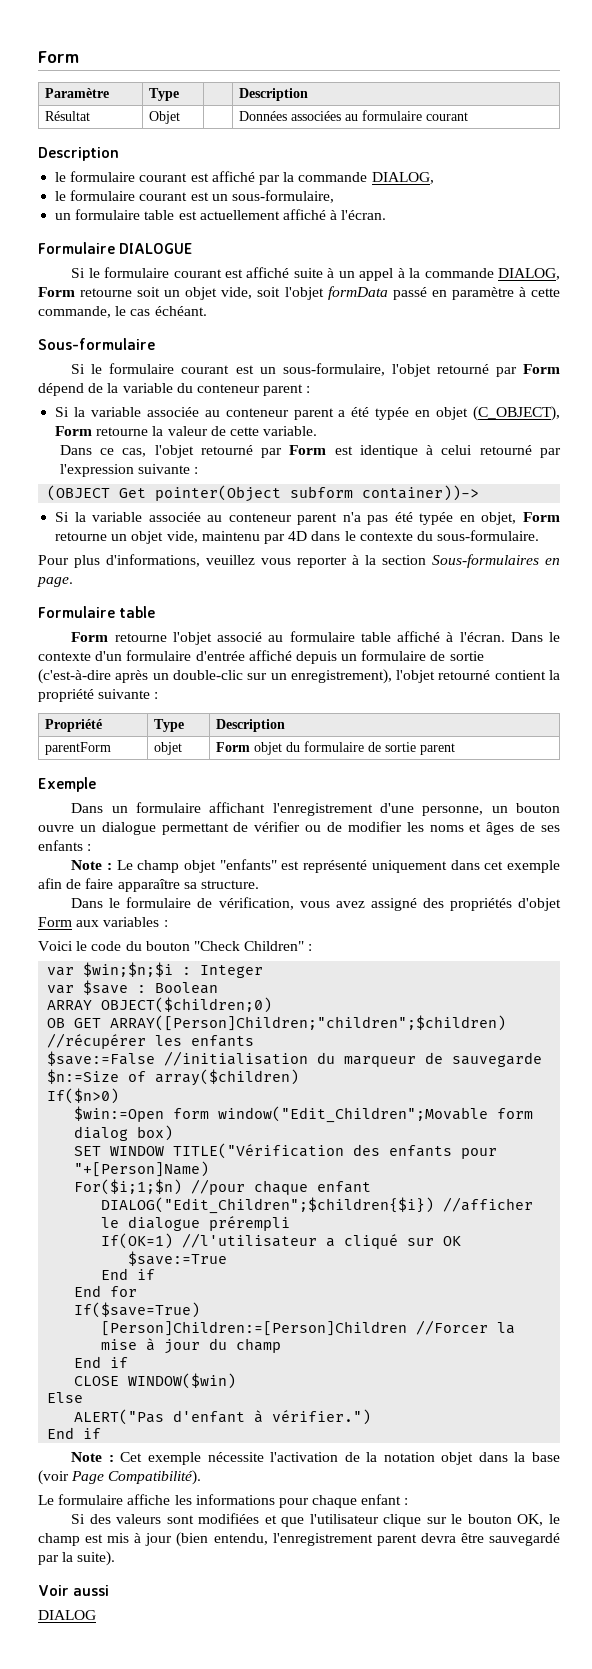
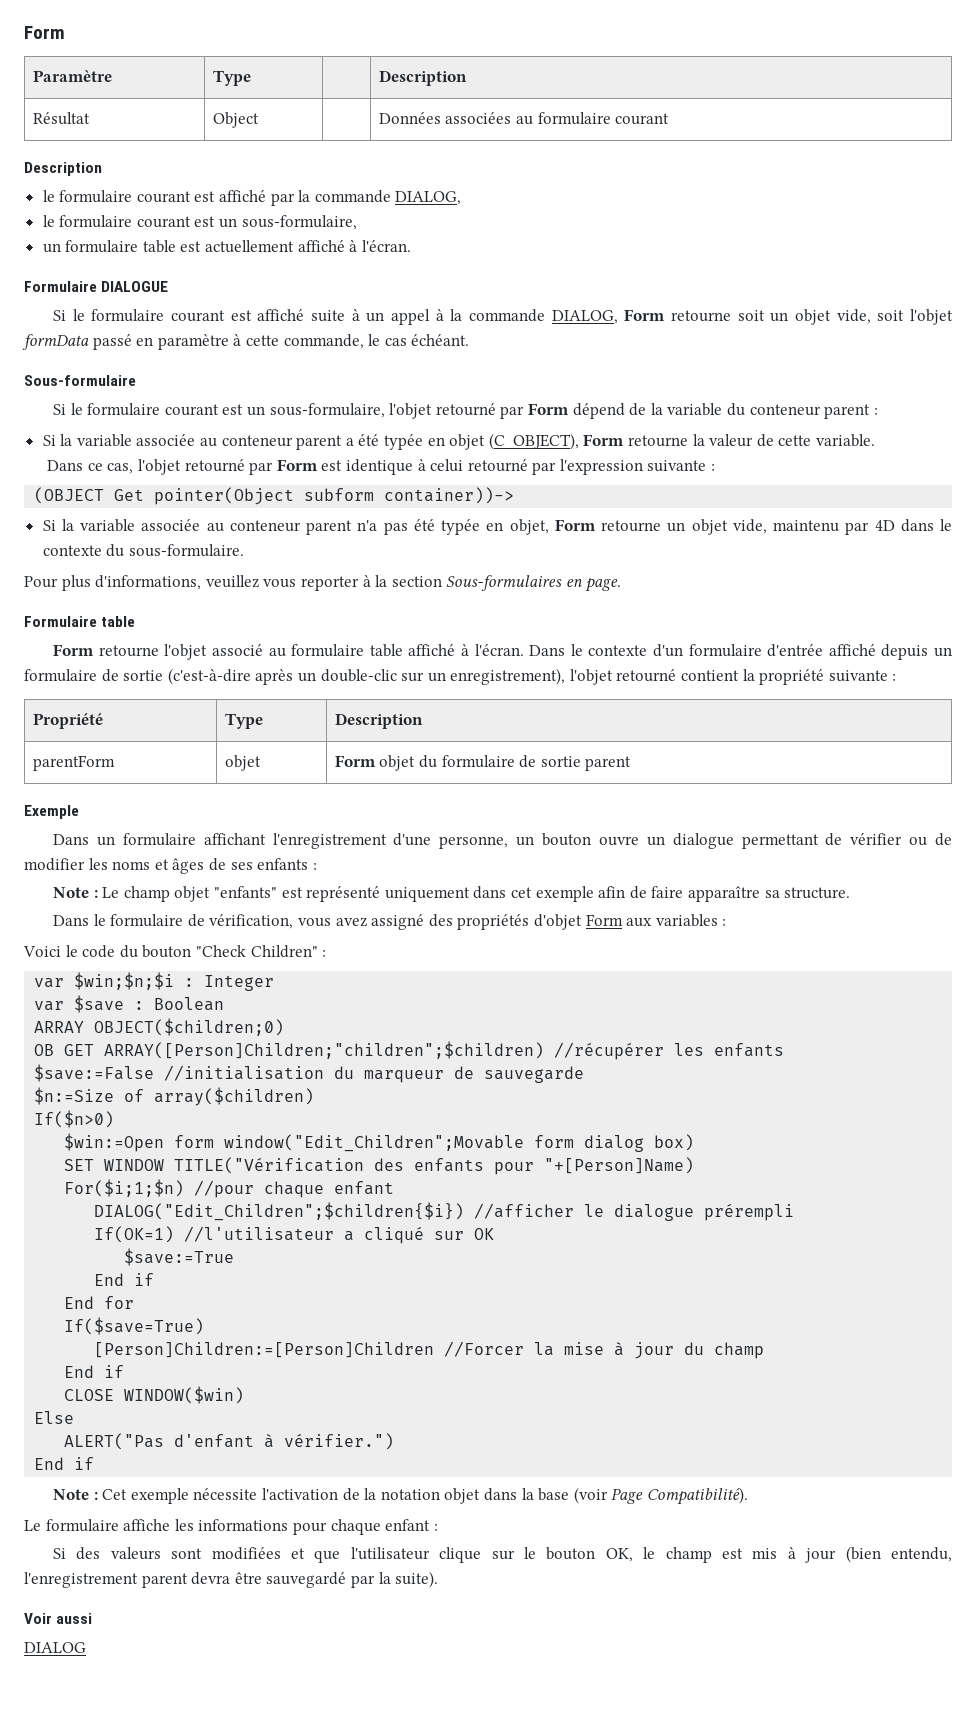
[149,111,181,124] Objet -> [212,112,259,128] Object

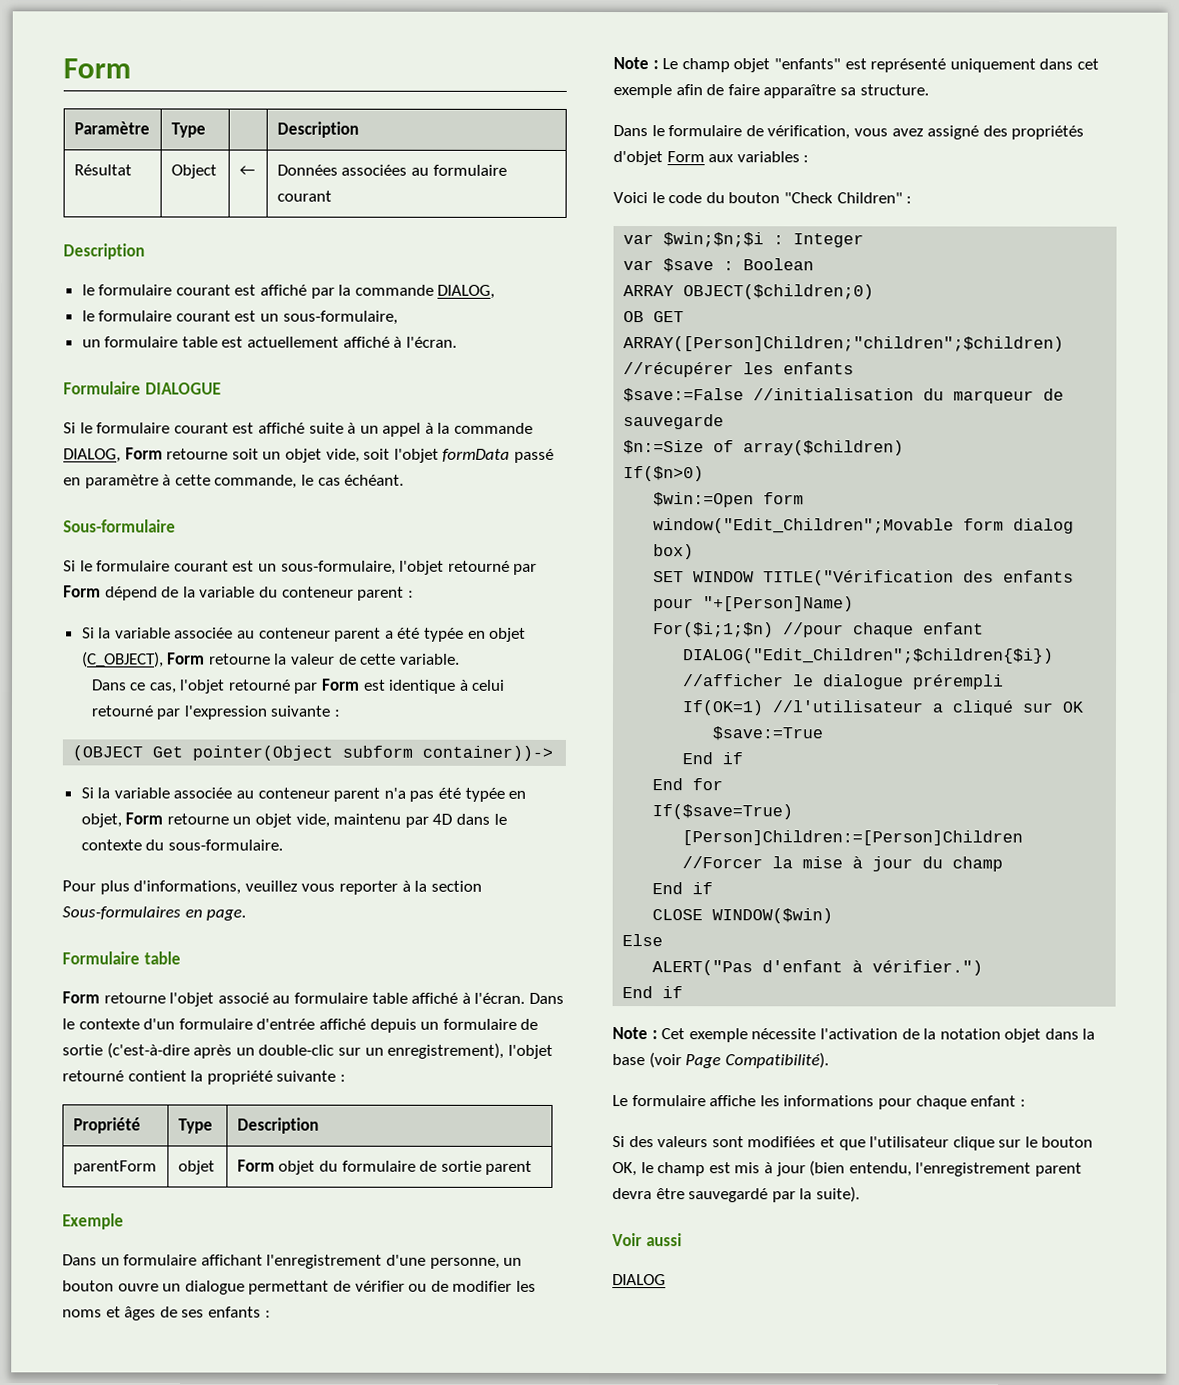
(259, 120) none -> [238,165,255,176] ←

